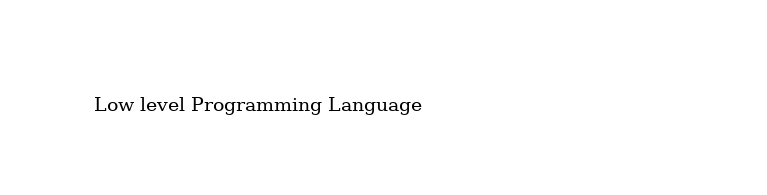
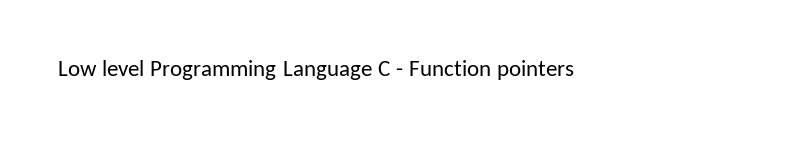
(422, 106) none -> [377,60,575,80] C - Function pointers

